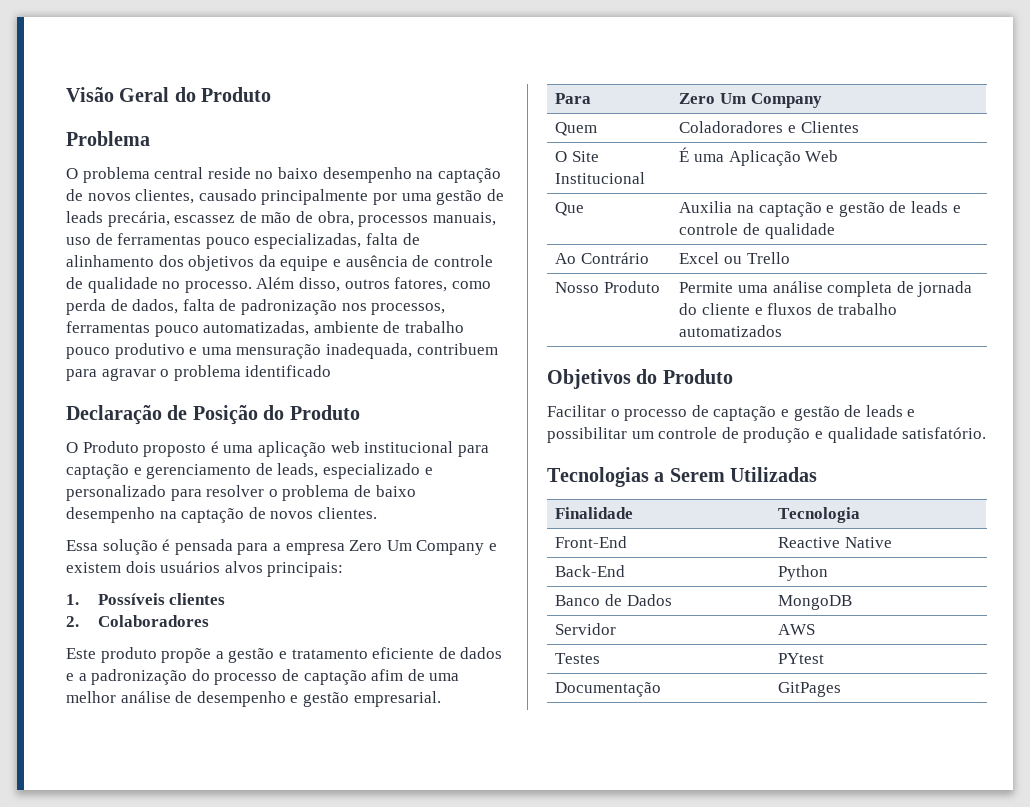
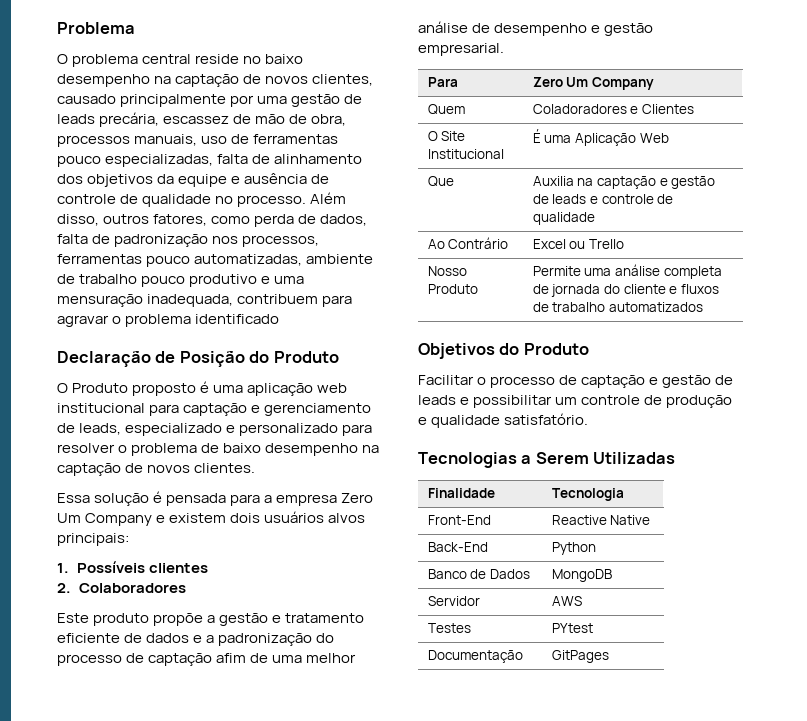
[66,87,272,102] Visão Geral do Produto // -> (57, 28) none

